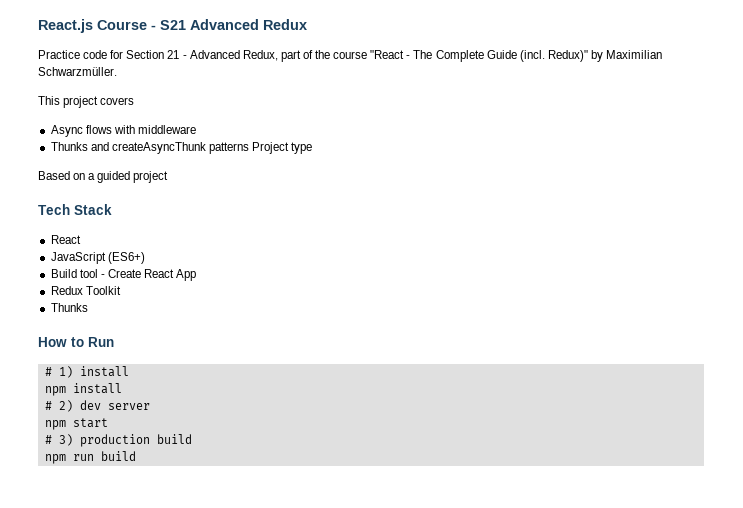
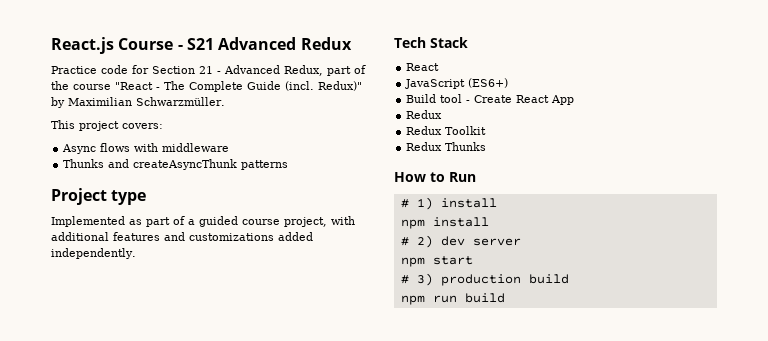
[100,97,135,105] covers -> [122,123,163,129] covers:
(249, 148) none -> (289, 165) //
[38,171,169,183] Based on a guided project -> [51,216,355,227] [51,232,313,241] [51,248,136,259] Implemented as part of a guided course project, with additional features and customizations added independently.
(83, 290) none -> [406,126,443,135] // Redux
(121, 290) none -> [406,142,443,151] Redux

